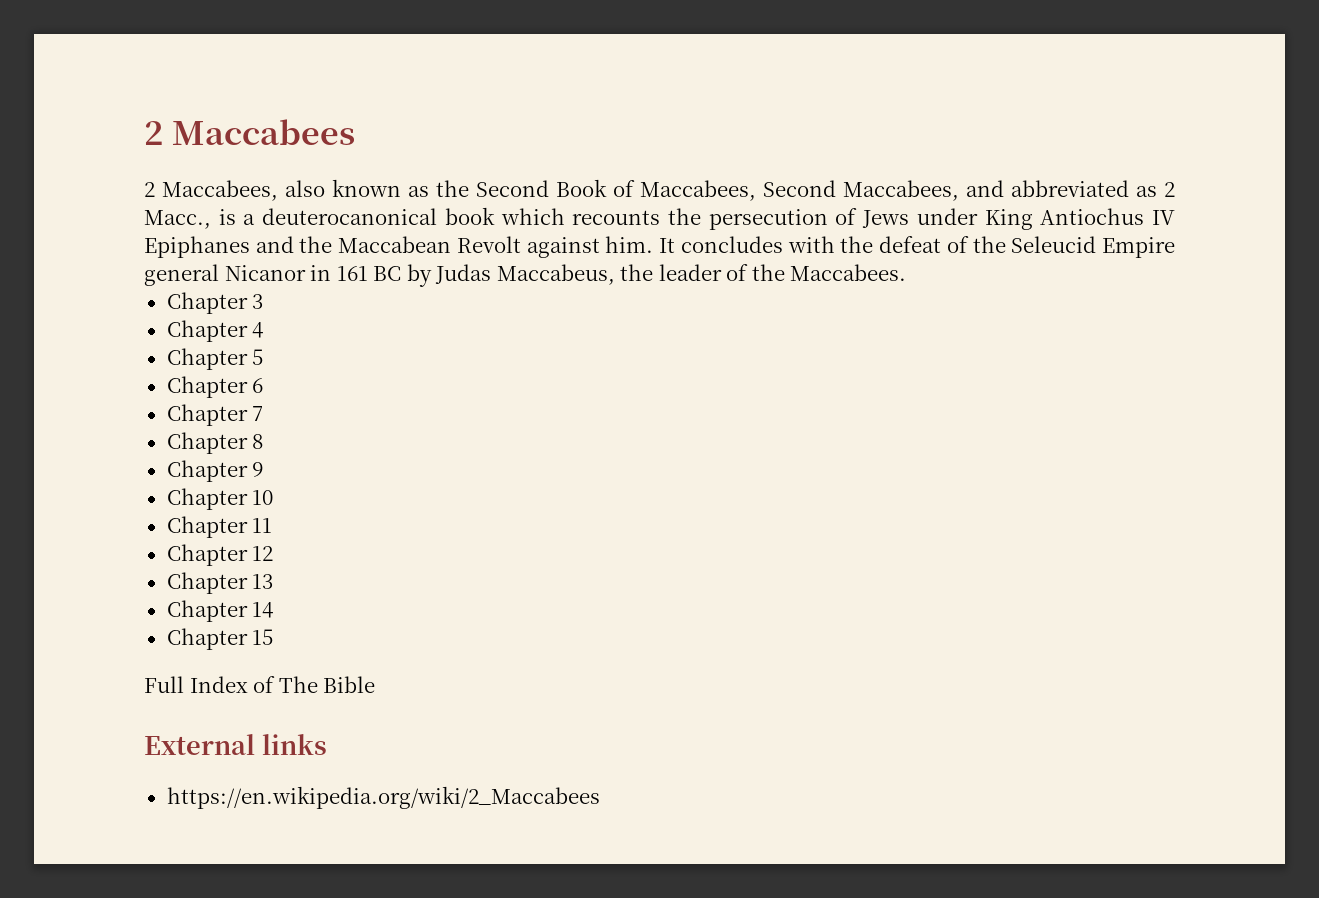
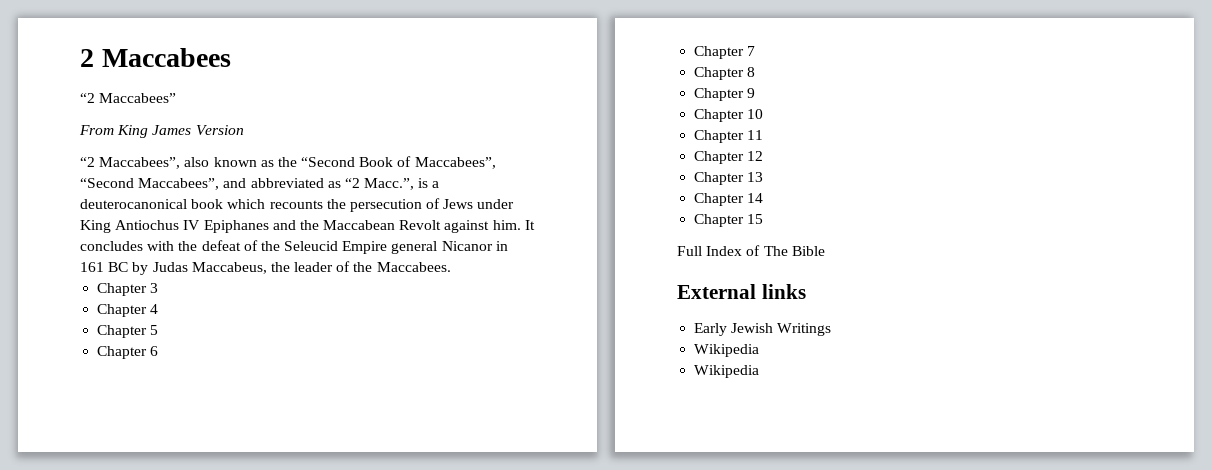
[144,180,278,201] 2 Maccabees, -> [80,93,177,103] [79,125,244,138] [80,157,181,169] “2 Maccabees” // From King James Version // “2 Maccabees”,
[476,180,549,197] Second -> [301,157,356,167] “Second
[640,180,959,201] Maccabees, Second Maccabees, -> [414,157,496,169] [80,178,220,190] Maccabees”, “Second Maccabees”,
[1164,182,1175,197] [144,210,211,229] 2 Macc., -> [344,178,415,190] “2 Macc.”,
[166,786,600,809] https://en.wikipedia.org/wiki/2_Maccabees -> [694,323,832,336] [694,344,760,357] [694,365,760,378] Early Jewish Writings // Wikipedia // Wikipedia

